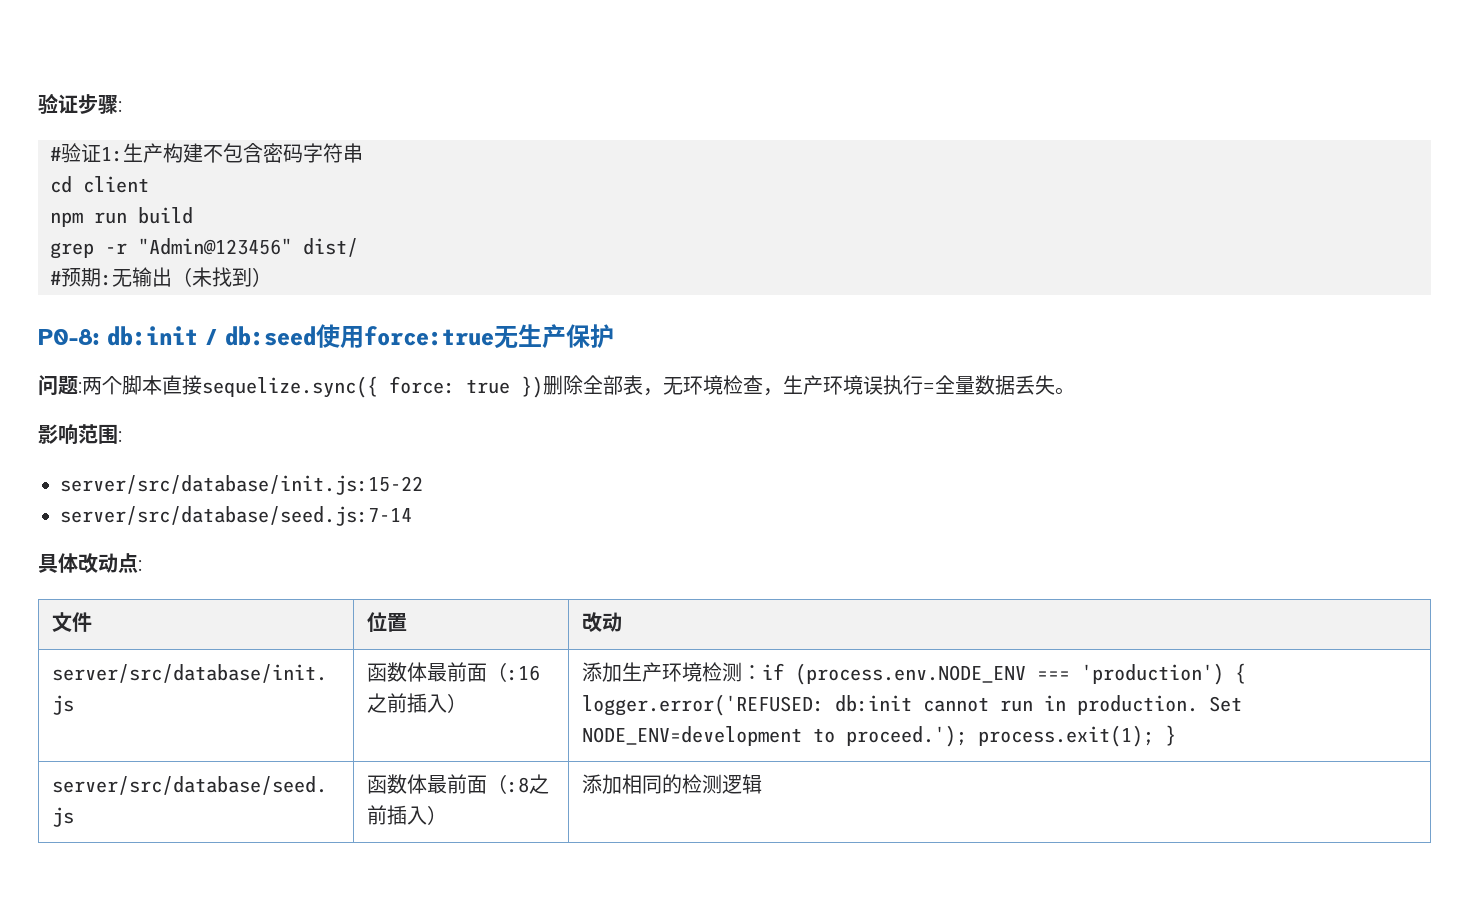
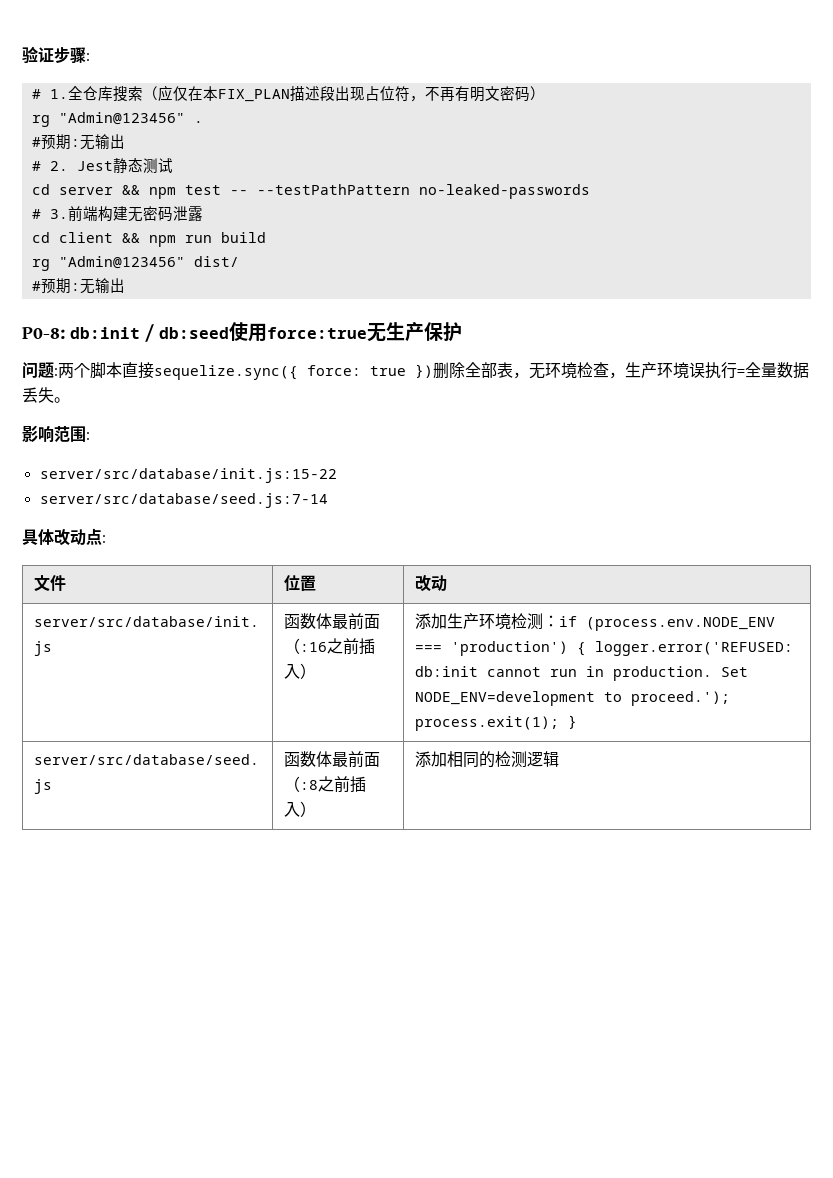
[61,143,363,163] 验证1:生产构建不包含密码字符串 -> [49,85,545,102] [31,112,203,127] [31,134,125,150] [31,158,173,173] [31,184,590,199] [31,206,203,222] 1.全仓库搜索（应仅在本FIX_PLAN描述段出现占位符，不再有明文密码） // rg "Admin@123456" . // #预期:无输出 // # 2. Jest静态测试 // cd server && npm test -- --testPathPattern no-leaked-passwords // # 3.前端构建无密码泄露
(149, 184) // -> [121,233,140,243] &&
[50,242,127,259] grep -r -> [31,259,50,271] rg
[172,267,272,287] （未找到） -> (125, 285) none

